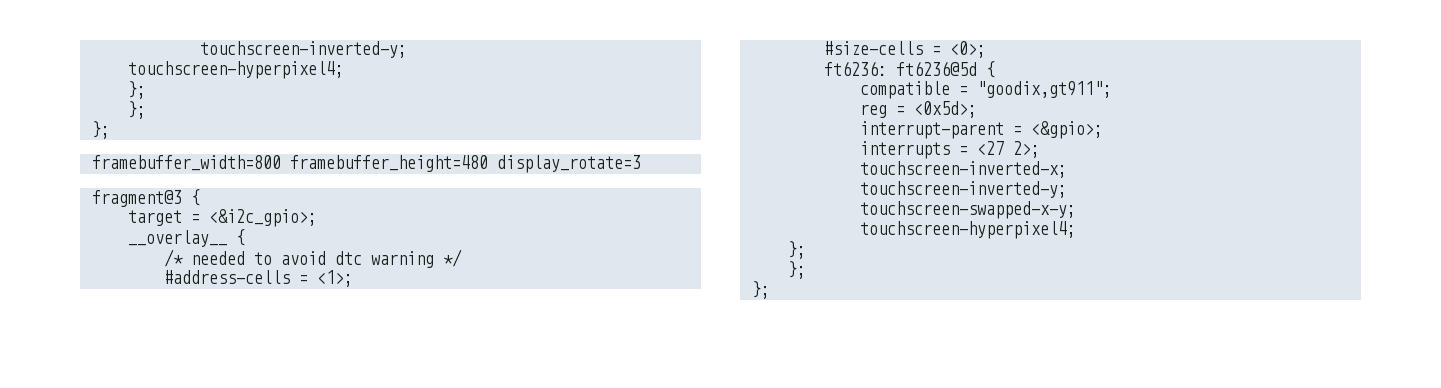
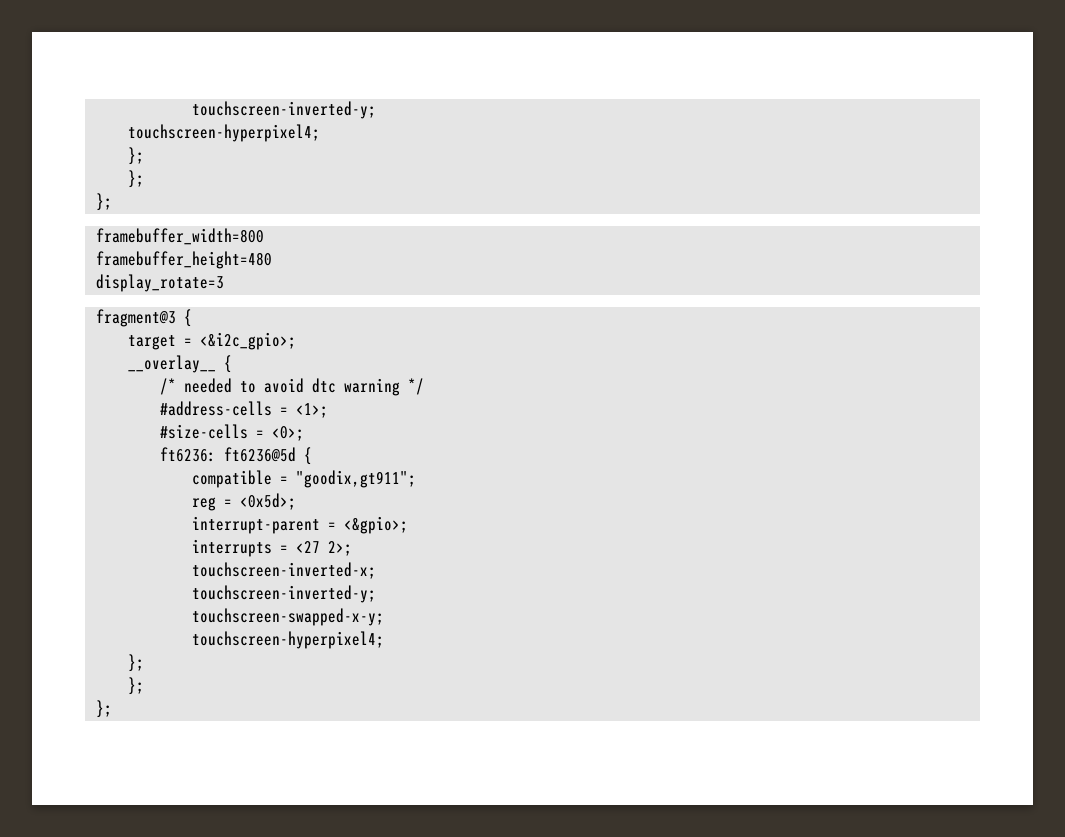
(281, 163) none -> (265, 236) //
(488, 163) none -> (273, 260) //

